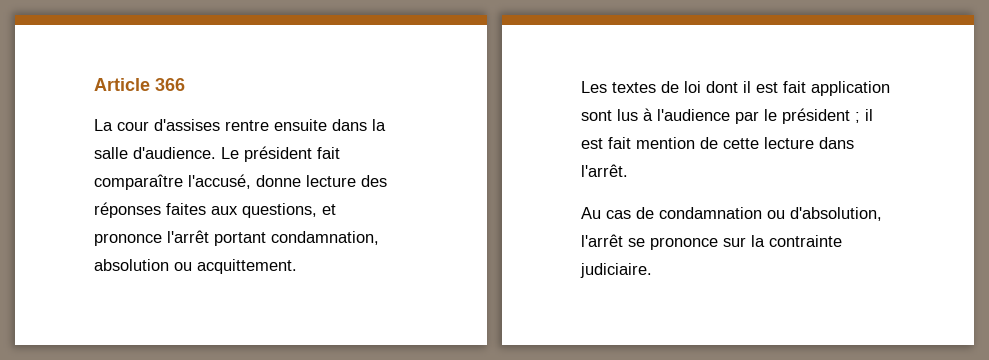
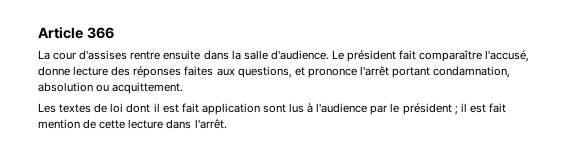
[581,207,882,221] [581,234,842,250] [580,263,652,278] // Au cas de condamnation ou d'absolution, l'arrêt se prononce sur la contrainte judiciaire. -> (227, 124) none

